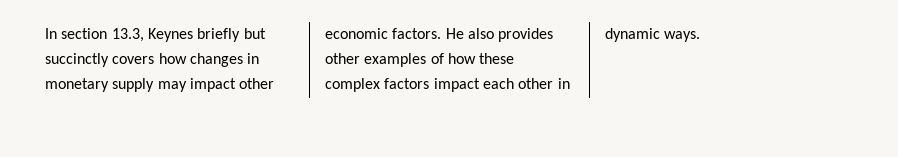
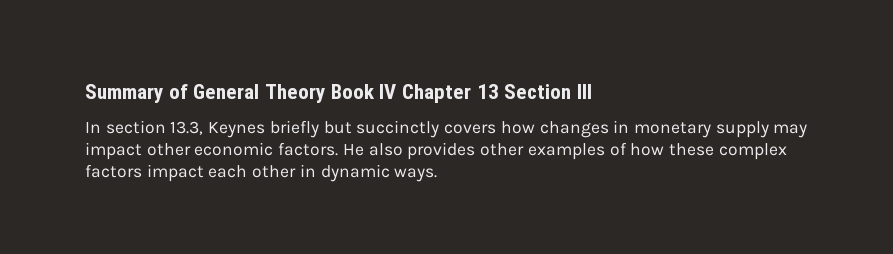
(45, 33) none -> [85,84,593,103] Summary of General Theory Book IV Chapter 13 Section III //

